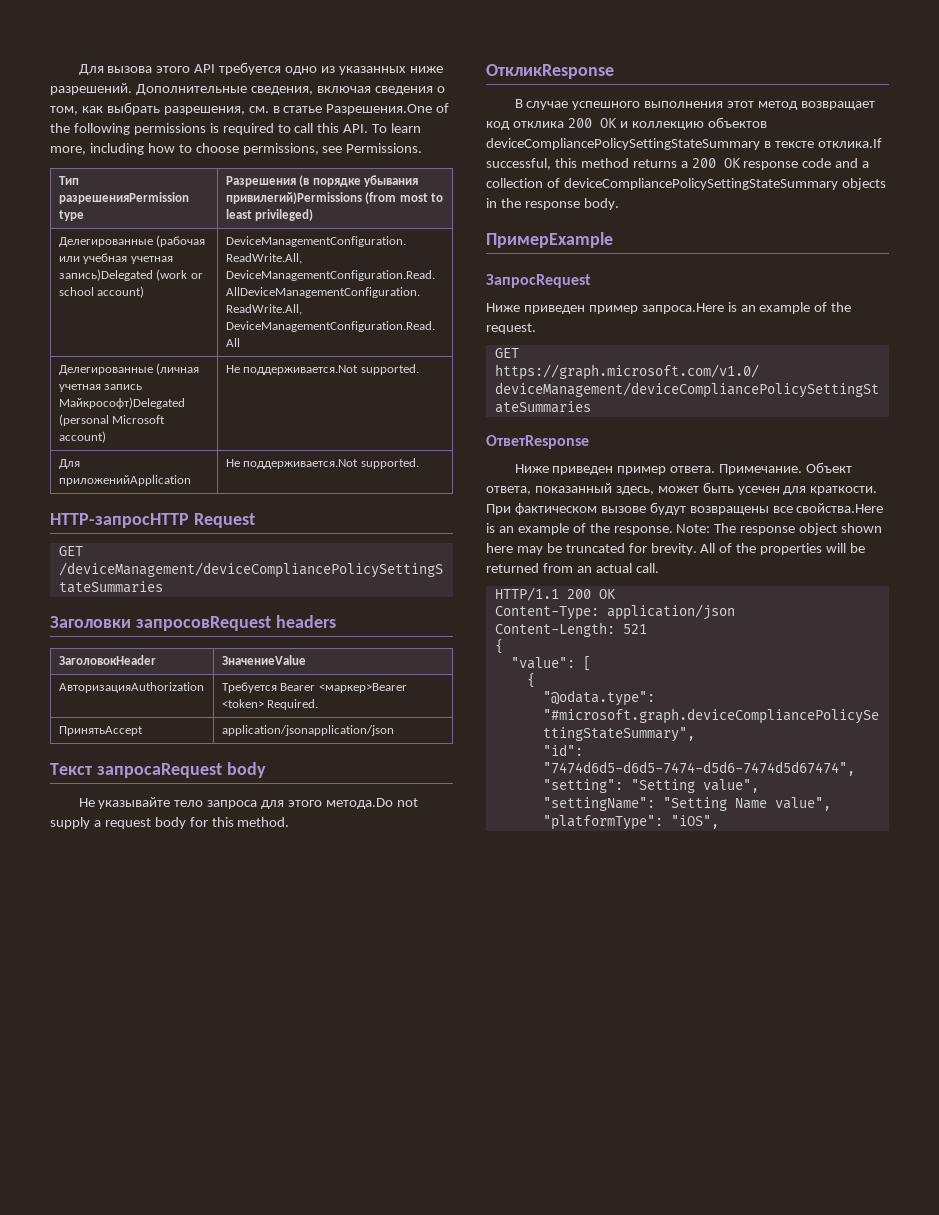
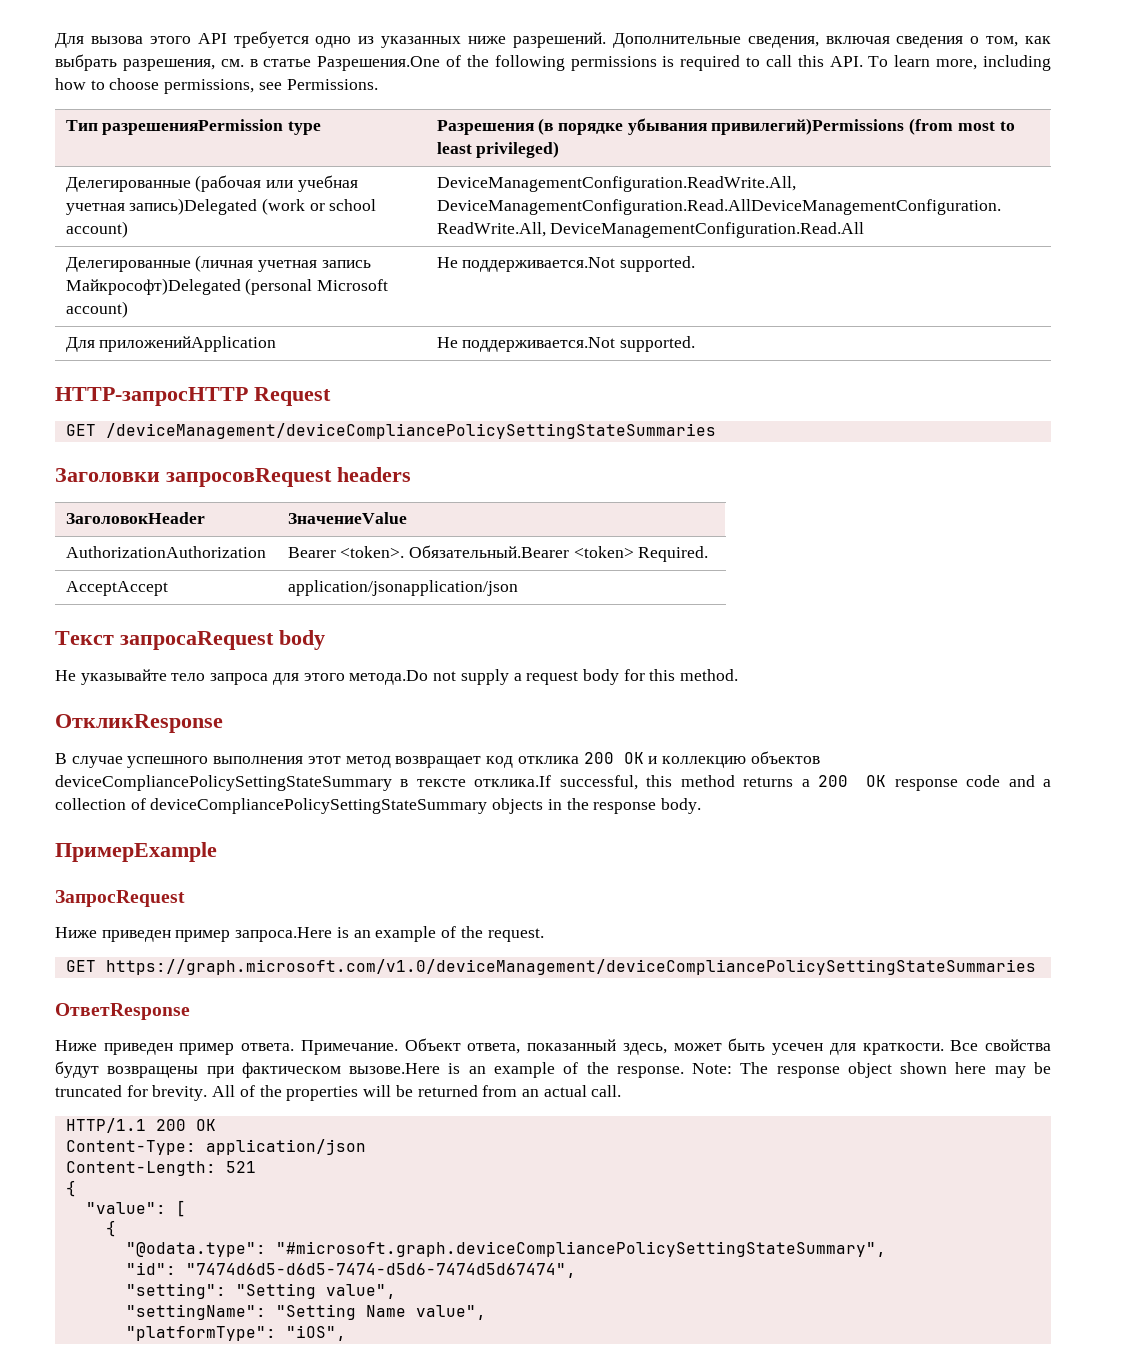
[58,682,204,693] [221,682,407,693] АвторизацияAuthorization | Требуется Bearer <маркер>Bearer -> [65,546,266,558] [287,545,569,558] AuthorizationAuthorization | Bearer <token>. Обязательный.Bearer
[58,726,143,736] ПринятьAccept -> [65,581,168,596] AcceptAccept
[486,502,884,515] При фактическом вызове будут возвращены все свойства.Here -> [950,1039,1052,1051] [55,1061,441,1078] Все свойства будут возвращены при фактическом вызове.Here

